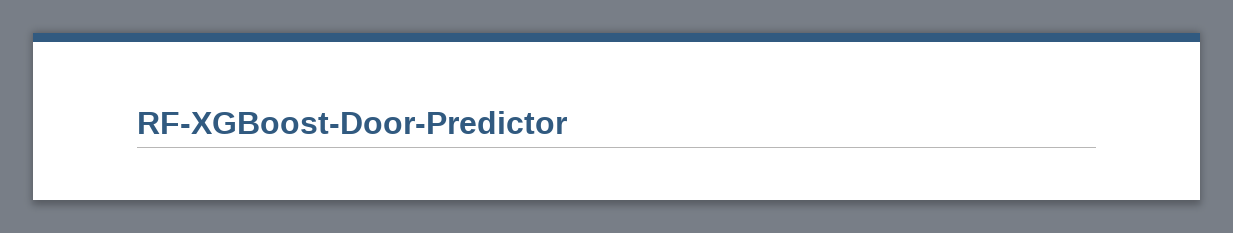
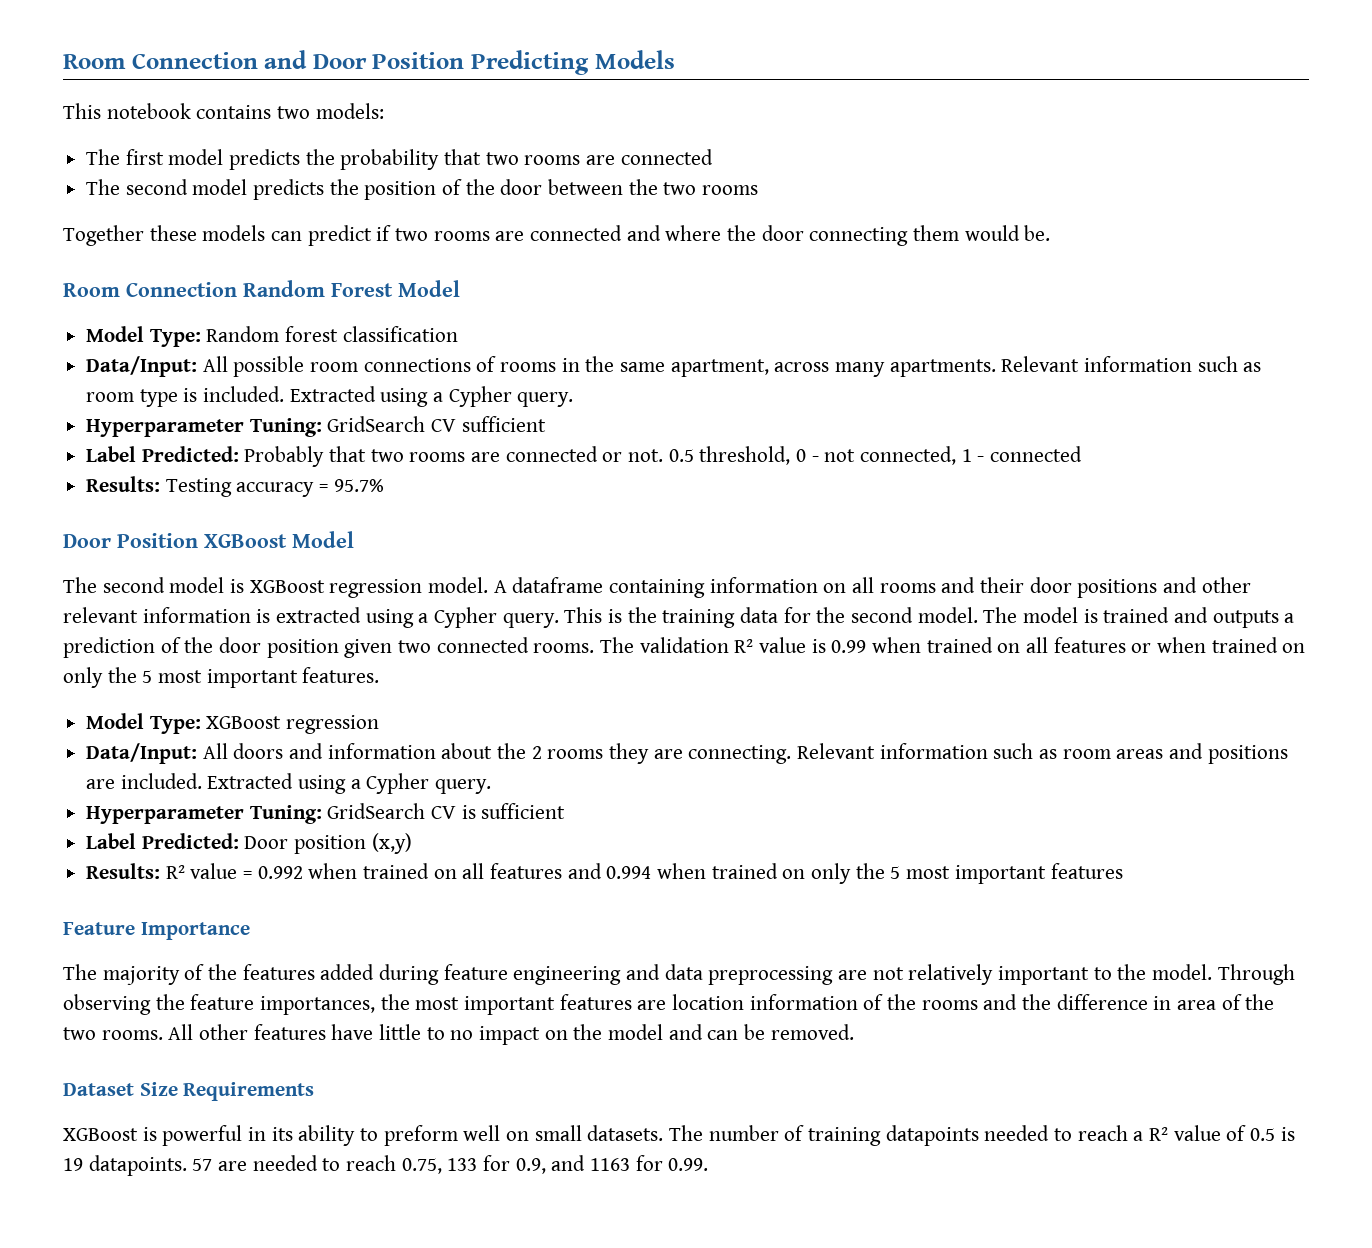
[137,111,567,134] RF-XGBoost-Door-Predictor -> [63,50,675,75] [63,103,384,119] [86,149,713,170] [86,179,759,200] [63,225,1051,246] [63,280,460,297] [86,326,458,347] [86,356,1262,377] [86,386,574,407] [86,416,546,437] [86,446,1083,467] [86,476,384,497] [63,531,354,548] [63,577,1251,598] [63,607,1295,628] [63,637,1306,658] [63,667,380,688] [86,713,380,734] [86,743,1288,764] [86,773,492,794] [86,803,566,824] [86,833,412,854] [86,863,1123,884] [63,922,250,940] [63,964,1295,985] [63,994,1275,1015] [63,1024,854,1045] [63,1082,315,1101] [63,1125,1295,1146] [63,1155,709,1176] Room Connection and Door Position Predicting Models // This notebook contains two models: // The first model predicts the probability that two rooms are connected // The second model predicts the position of the door between the two rooms // Together these models can predict if two rooms are connected and where the door connecting them would be. // Room Connection Random Forest Model // Model Type: Random forest classification // Data/Input: All possible room connections of rooms in the same apartment, across many apartments. Relevant information such as room type is included. Extracted using a Cypher query. // Hyperparameter Tuning: GridSearch CV sufficient // Label Predicted: Probably that two rooms are connected or not. 0.5 threshold, 0 - not connected, 1 - connected // Results: Testing accuracy = 95.7% // Door Position XGBoost Model // The second model is XGBoost regression model. A dataframe containing information on all rooms and their door positions and other relevant information is extracted using a Cypher query. This is the training data for the second model. The model is trained and outputs a prediction of the door position given two connected rooms. The validation R² value is 0.99 when trained on all features or when trained on only the 5 most important features. // Model Type: XGBoost regression // Data/Input: All doors and information about the 2 rooms they are connecting. Relevant information such as room areas and positions are included. Extracted using a Cypher query. // Hyperparameter Tuning: GridSearch CV is sufficient // Label Predicted: Door position (x,y) // Results: R² value = 0.992 when trained on all features and 0.994 when trained on only the 5 most important features // Feature Importance // The majority of the features added during feature engineering and data preprocessing are not relatively important to the model. Through observing the feature importances, the most important features are location information of the rooms and the difference in area of the two rooms. All other features have little to no impact on the model and can be removed. // Dataset Size Requirements // XGBoost is powerful in its ability to preform well on small datasets. The number of training datapoints needed to reach a R² value of 0.5 is 19 datapoints. 57 are needed to reach 0.75, 133 for 0.9, and 1163 for 0.99.

